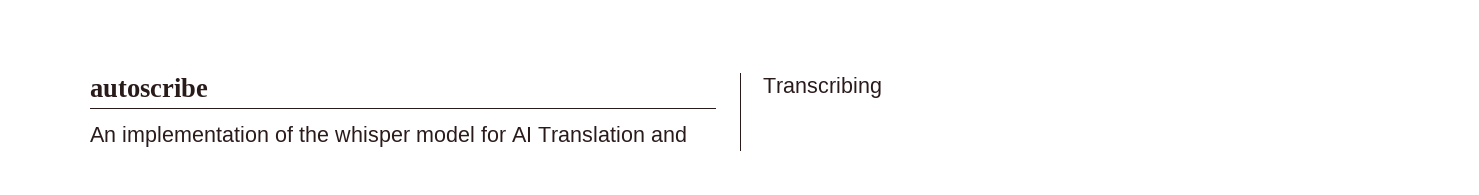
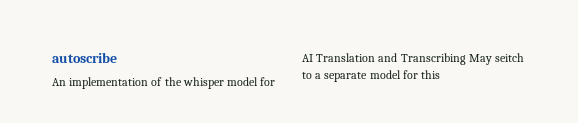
(882, 87) none -> [468,53,525,65] [302,70,441,82] May seitch to a separate model for this

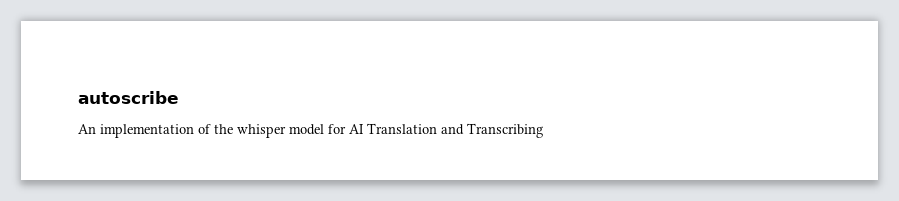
[468,53,525,65] [302,70,441,82] May seitch to a separate model for this -> (543, 130) none

